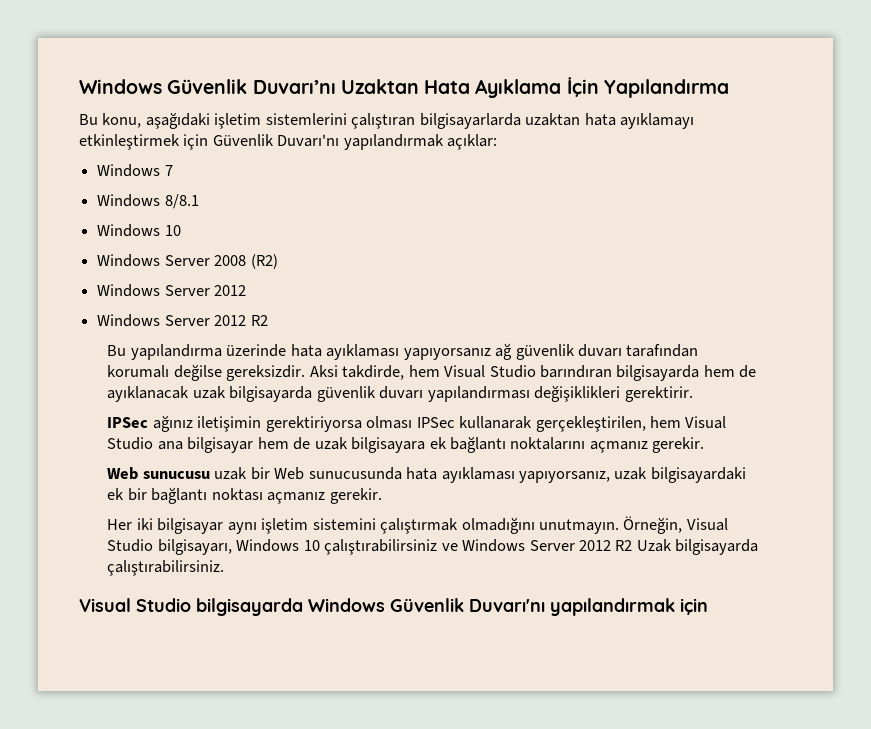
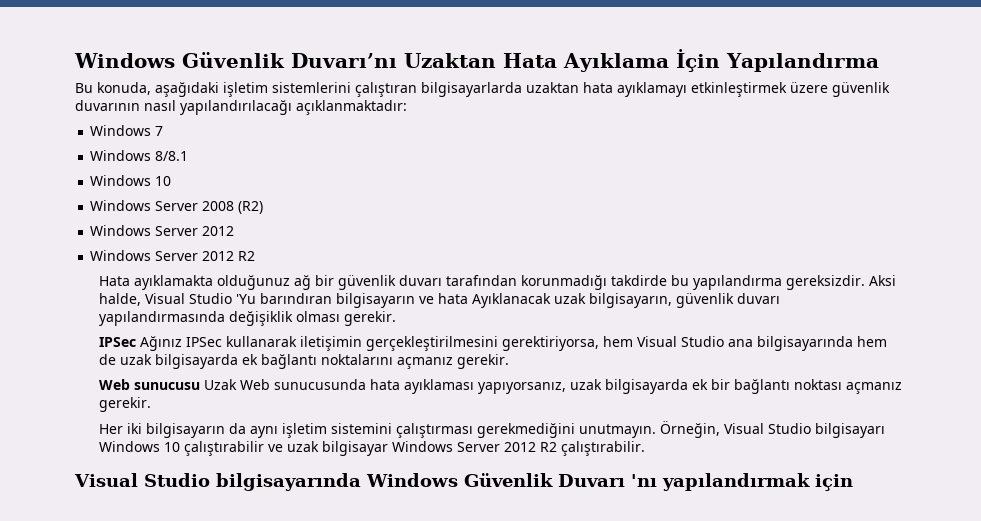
[102,113,142,128] konu, -> [97,82,151,95] konuda,
[183,134,498,150] için Güvenlik Duvarı'nı yapılandırmak açıklar: -> [790,82,890,97] [75,100,407,115] üzere güvenlik duvarının nasıl yapılandırılacağı açıklanmaktadır:
[107,343,699,360] [107,364,757,381] [107,385,693,402] [107,415,646,432] Bu yapılandırma üzerinde hata ayıklaması yapıyorsanız ağ güvenlik duvarı tarafından korumalı değilse gereksizdir. Aksi takdirde, hem Visual Studio barındıran bilgisayarda hem de ayıklanacak uzak bilgisayarda güvenlik duvarı yapılandırması değişiklikleri gerektirir. // IPSec ağınız iletişimin gerektiriyorsa olması IPSec kullanarak gerçekleştirilen, -> [98,275,896,290] [98,293,780,308] [98,311,396,326] [98,336,599,351] Hata ayıklamakta olduğunuz ağ bir güvenlik duvarı tarafından korunmadığı takdirde bu yapılandırma gereksizdir. Aksi halde, Visual Studio 'Yu barındıran bilgisayarın ve hata Ayıklanacak uzak bilgisayarın, güvenlik duvarı yapılandırmasında değişiklik olması gerekir. // IPSec Ağınız IPSec kullanarak iletişimin gerçekleştirilmesini gerektiriyorsa,
[187,437,254,453] bilgisayar -> [756,336,853,351] bilgisayarında
[351,437,426,453] bilgisayara -> [154,354,238,369] bilgisayarda
[214,467,270,480] uzak bir -> [203,379,237,390] Uzak
[650,467,746,483] bilgisayardaki -> [604,379,688,394] bilgisayarda
[157,518,224,534] bilgisayar -> [145,423,246,438] bilgisayarın da
[380,517,535,534] çalıştırmak olmadığını -> [395,423,575,438] çalıştırması gerekmediğini
[157,539,759,555] [107,560,225,576] [79,598,545,616] bilgisayarı, Windows 10 çalıştırabilirsiniz ve Windows Server 2012 R2 Uzak bilgisayarda çalıştırabilirsiniz. // Visual Studio bilgisayarda Windows Güvenlik Duvarı'nı -> [814,423,885,438] [98,441,645,456] [74,473,657,491] bilgisayarı Windows 10 çalıştırabilir ve uzak bilgisayar Windows Server 2012 R2 çalıştırabilir. // Visual Studio bilgisayarında Windows Güvenlik Duvarı 'nı

